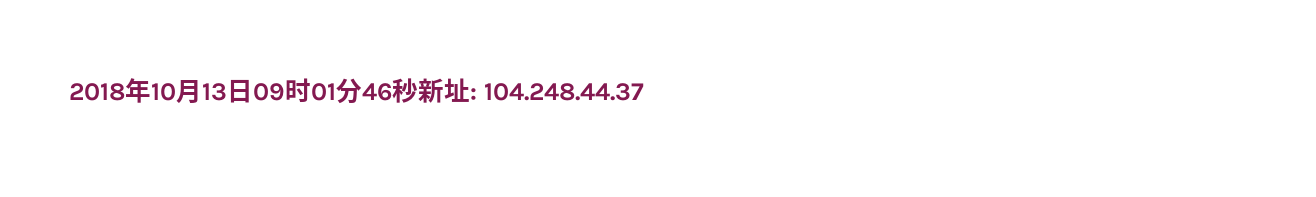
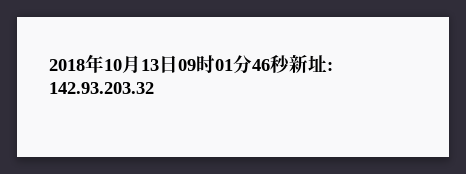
[483,83,644,101] 104.248.44.37 -> [49,82,154,94] 142.93.203.32

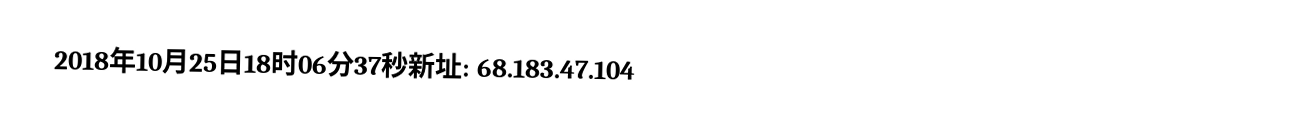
[141,55,270,74] 13日09时01分46 -> [188,49,383,78] 25日18时06分37
[49,82,154,94] 142.93.203.32 -> [476,58,637,80] 68.183.47.104

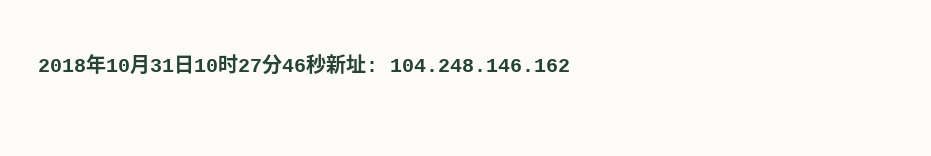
[188,49,383,78] 25日18时06分37 -> [150,54,306,75] 31日10时27分46
[476,58,637,80] 68.183.47.104 -> [390,59,570,72] 104.248.146.162

